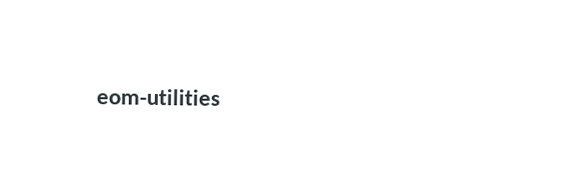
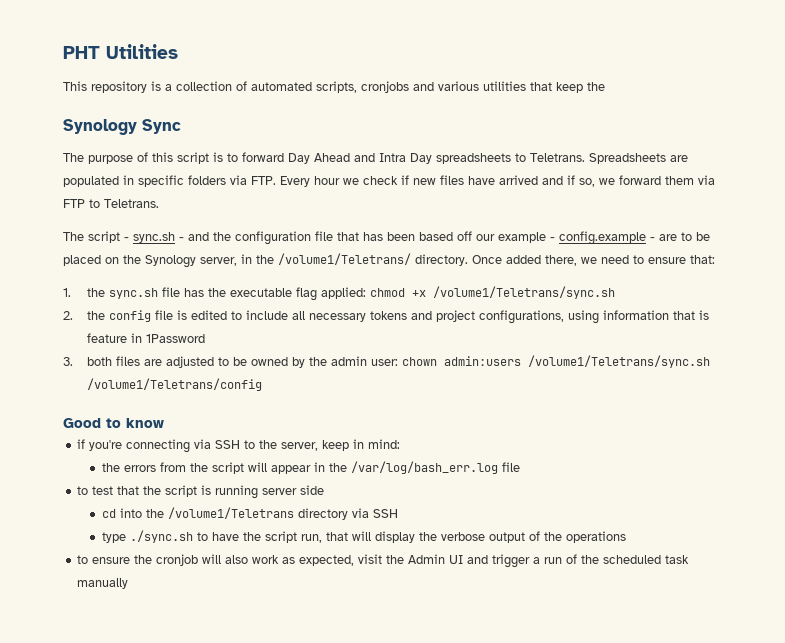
[96,88,220,106] eom-utilities -> [63,44,178,59] [63,81,605,93] [63,119,181,135] [63,152,688,164] [63,175,715,187] [63,199,159,208] [63,231,710,245] [63,253,715,268] [63,286,616,301] [63,310,710,324] [87,333,206,343] [63,355,711,368] [87,378,263,391] [63,418,164,428] [77,439,401,453] [101,461,520,474] [77,485,325,499] [101,507,398,520] [101,530,626,543] [77,554,690,568] [77,578,129,589] PHT Utilities // This repository is a collection of automated scripts, cronjobs and various utilities that keep the // Synology Sync // The purpose of this script is to forward Day Ahead and Intra Day spreadsheets to Teletrans. Spreadsheets are populated in specific folders via FTP. Every hour we check if new files have arrived and if so, we forward them via FTP to Teletrans. // The script - sync.sh - and the configuration file that has been based off our example - config.example - are to be placed on the Synology server, in the /volume1/Teletrans/ directory. Once added there, we need to ensure that: // 1. the sync.sh file has the executable flag applied: chmod +x /volume1/Teletrans/sync.sh // 2. the config file is edited to include all necessary tokens and project configurations, using information that is feature in 1Password // 3. both files are adjusted to be owned by the admin user: chown admin:users /volume1/Teletrans/sync.sh /volume1/Teletrans/config // Good to know // if you're connecting via SSH to the server, keep in mind: // the errors from the script will appear in the /var/log/bash_err.log file // to test that the script is running server side // cd into the /volume1/Teletrans directory via SSH // type ./sync.sh to have the script run, that will display the verbose output of the operations // to ensure the cronjob will also work as expected, visit the Admin UI and trigger a run of the scheduled task manually

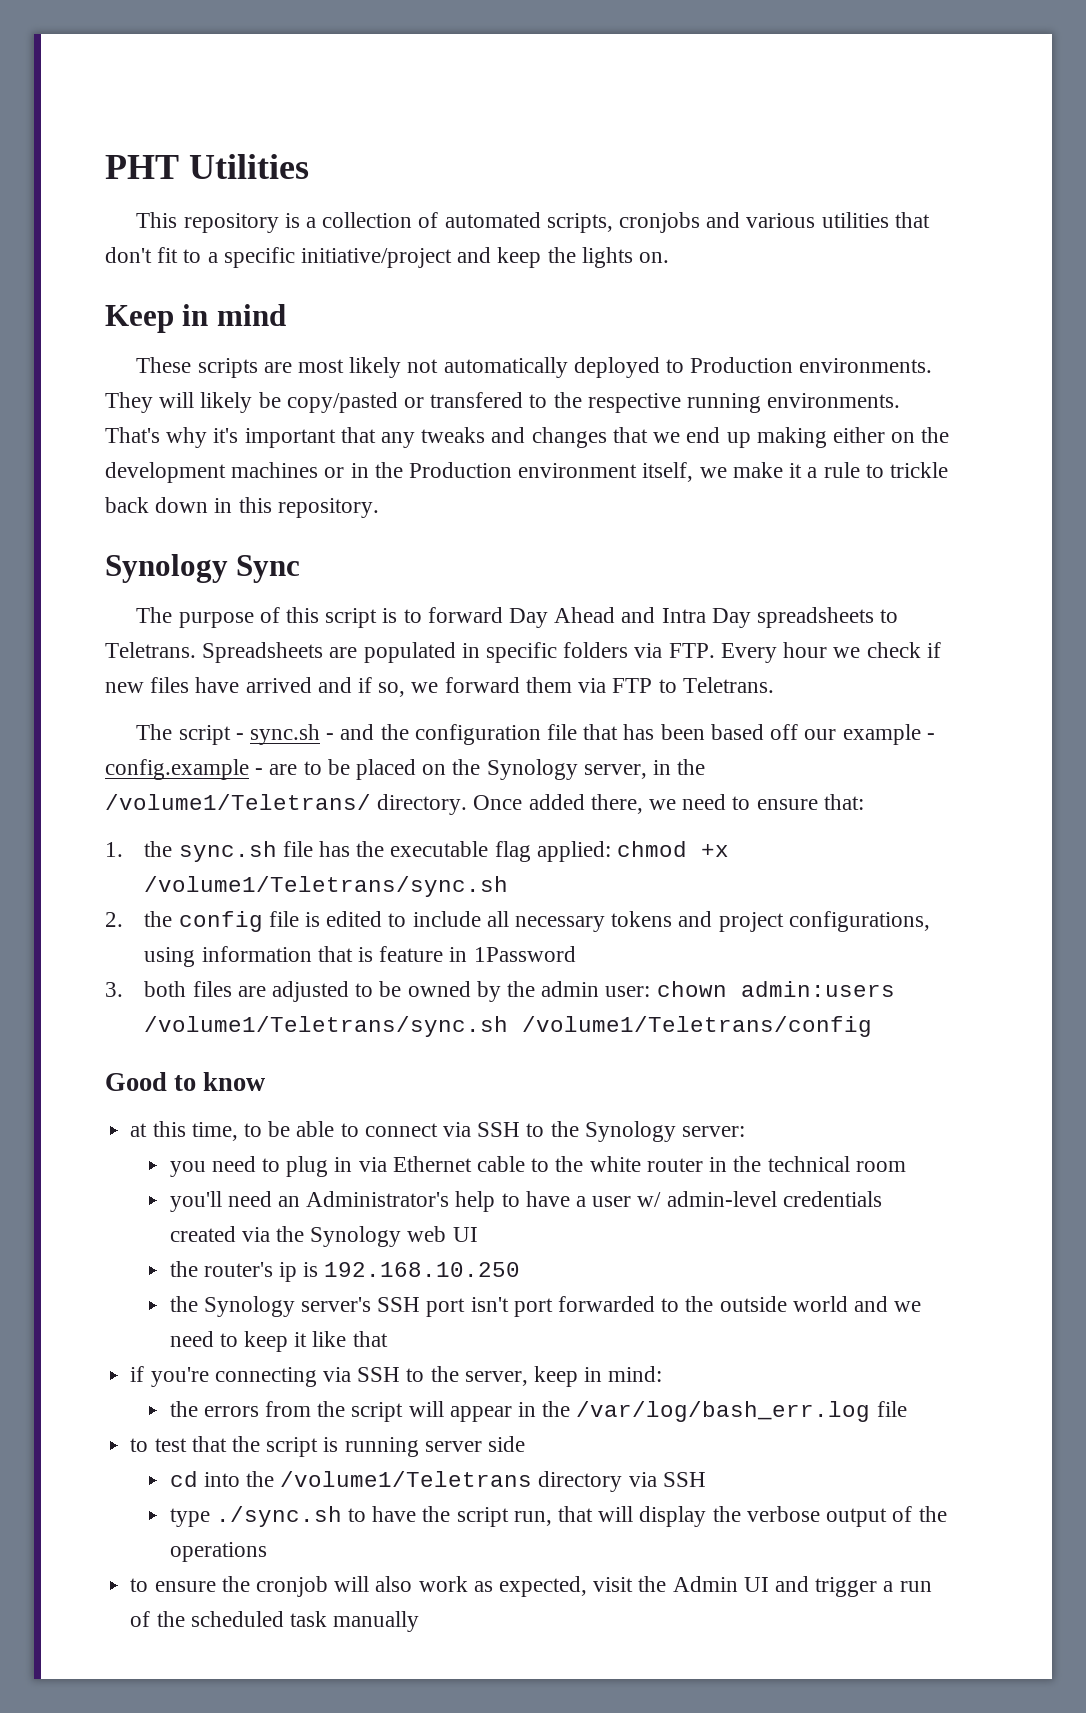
[556,82,605,93] keep the -> [105,247,670,268] [105,304,286,333] [136,357,933,378] [105,392,901,413] [105,427,950,448] [105,462,948,483] [105,497,379,518] don't fit to a specific initiative/project and keep the lights on. // Keep in mind // These scripts are most likely not automatically deployed to Production environments. They will likely be copy/pasted or transfered to the respective running environments. That's why it's important that any tweaks and changes that we end up making either on the development machines or in the Production environment itself, we make it a rule to trickle back down in this repository.
(164, 423) none -> [130,1121,746,1142] [169,1156,906,1177] [169,1191,882,1212] [169,1226,478,1247] [169,1261,521,1282] [169,1296,922,1317] [169,1331,388,1352] // at this time, to be able to connect via SSH to the Synology server: // you need to plug in via Ethernet cable to the white router in the technical room // you'll need an Administrator's help to have a user w/ admin-level credentials created via the Synology web UI // the router's ip is 192.168.10.250 // the Synology server's SSH port isn't port forwarded to the outside world and we need to keep it like that

